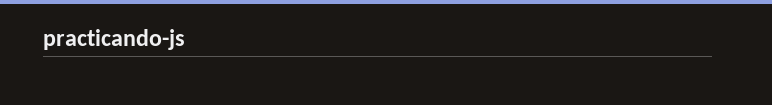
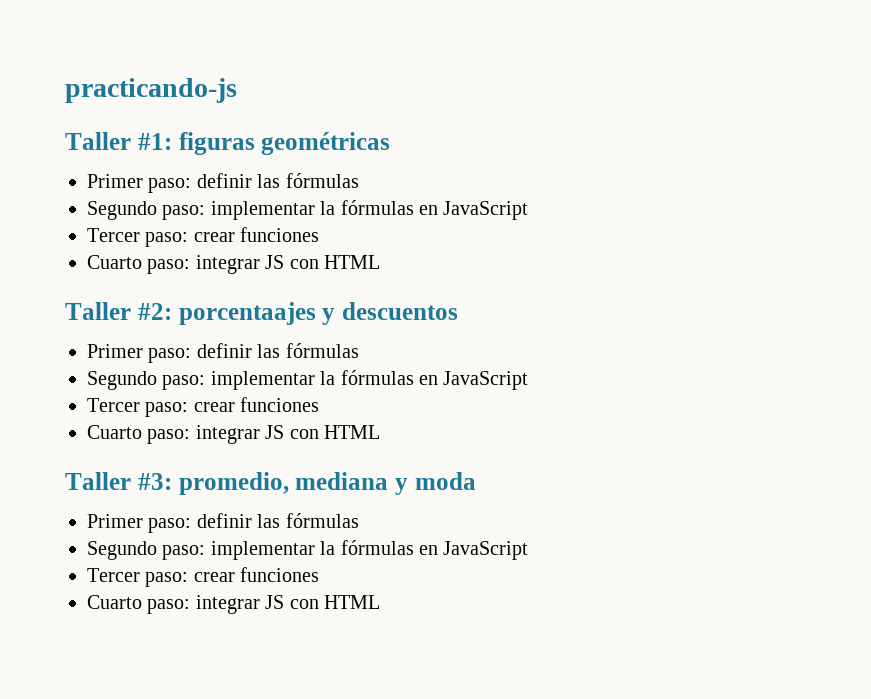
(185, 39) none -> [65,132,391,155] [87,173,359,193] [87,200,529,220] [87,227,320,247] [87,255,380,274] [65,302,458,325] [87,343,359,363] [87,370,529,390] [87,397,320,417] [87,425,380,444] [65,472,476,495] [87,513,359,533] [87,540,529,560] [87,567,320,587] [87,595,380,614] // Taller #1: figuras geométricas // Primer paso: definir las fórmulas // Segundo paso: implementar la fórmulas en JavaScript // Tercer paso: crear funciones // Cuarto paso: integrar JS con HTML // Taller #2: porcentaajes y descuentos // Primer paso: definir las fórmulas // Segundo paso: implementar la fórmulas en JavaScript // Tercer paso: crear funciones // Cuarto paso: integrar JS con HTML // Taller #3: promedio, mediana y moda // Primer paso: definir las fórmulas // Segundo paso: implementar la fórmulas en JavaScript // Tercer paso: crear funciones // Cuarto paso: integrar JS con HTML

